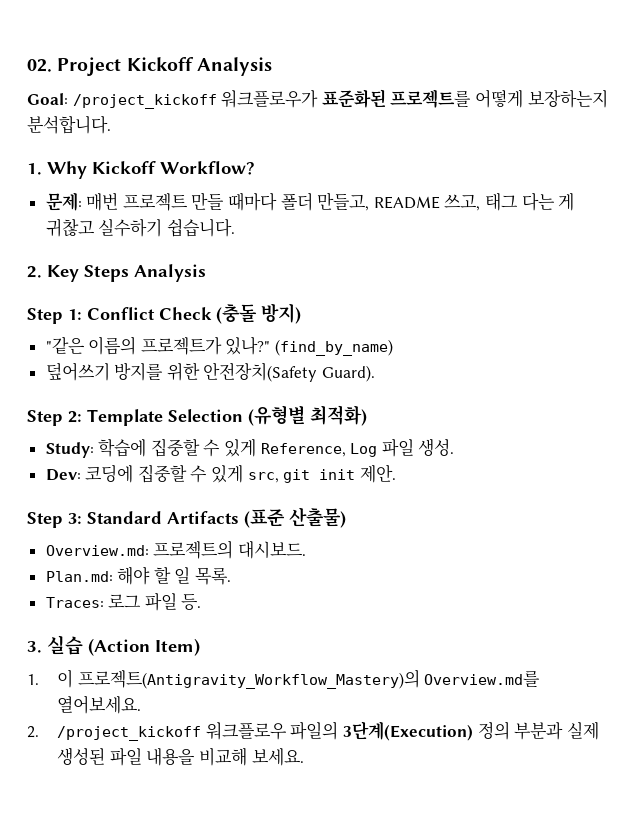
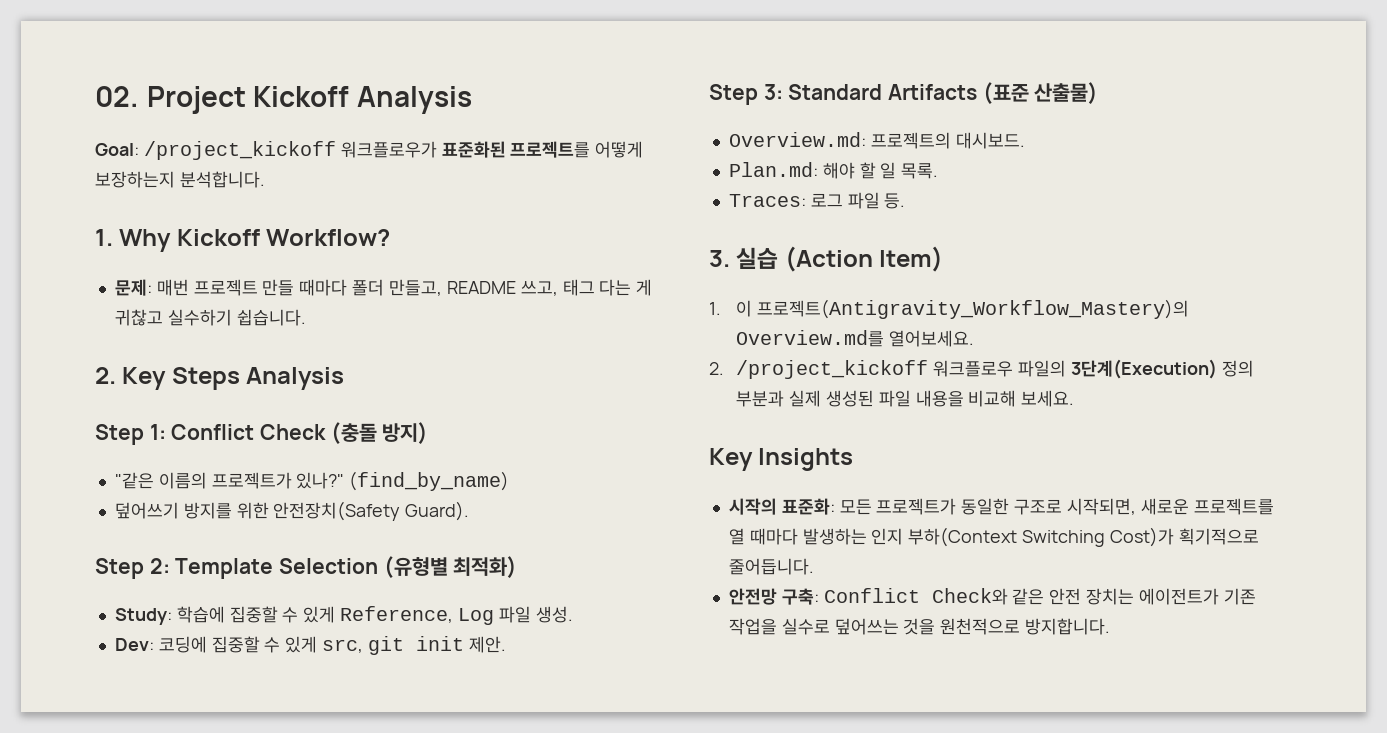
(304, 757) none -> [709,448,854,471] [728,498,1274,515] [728,527,1259,547] [728,558,814,575] [728,588,1256,605] [728,618,1111,635] // Key Insights // 시작의 표준화: 모든 프로젝트가 동일한 구조로 시작되면, 새로운 프로젝트를 열 때마다 발생하는 인지 부하(Context Switching Cost)가 획기적으로 줄어듭니다. // 안전망 구축: Conflict Check와 같은 안전 장치는 에이전트가 기존 작업을 실수로 덮어쓰는 것을 원천적으로 방지합니다.

